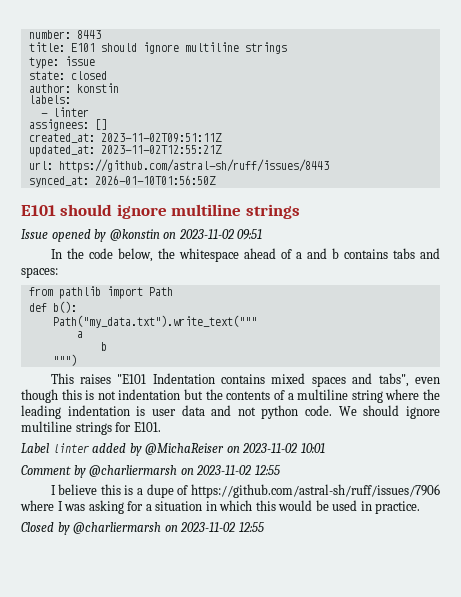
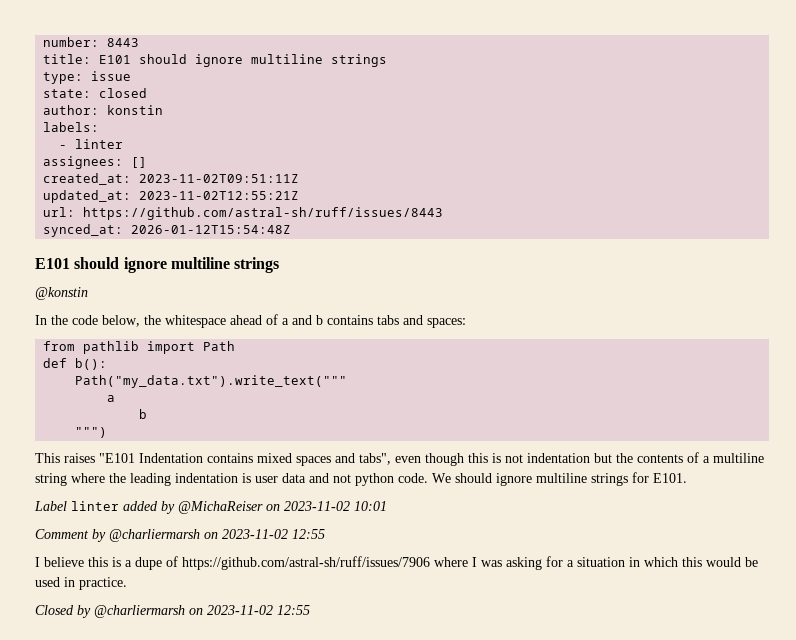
[94,175,216,185] [21,204,300,219] [21,229,263,242] 2026-01-10T01:56:50Z // E101 should ignore multiline strings // Issue opened by @konstin on 2023-11-02 09:51 -> [131,225,292,234] [35,257,280,273] [35,287,88,300] 2026-01-12T15:54:48Z // E101 should ignore multiline strings // @konstin

